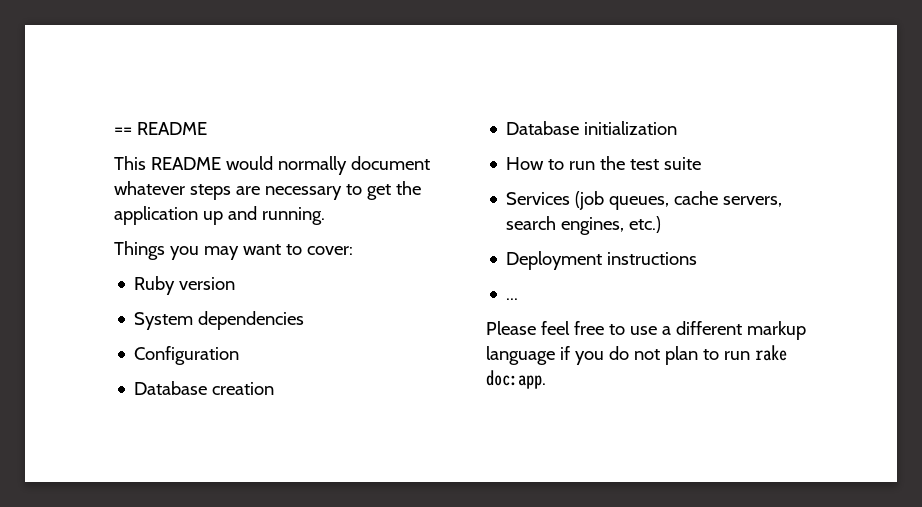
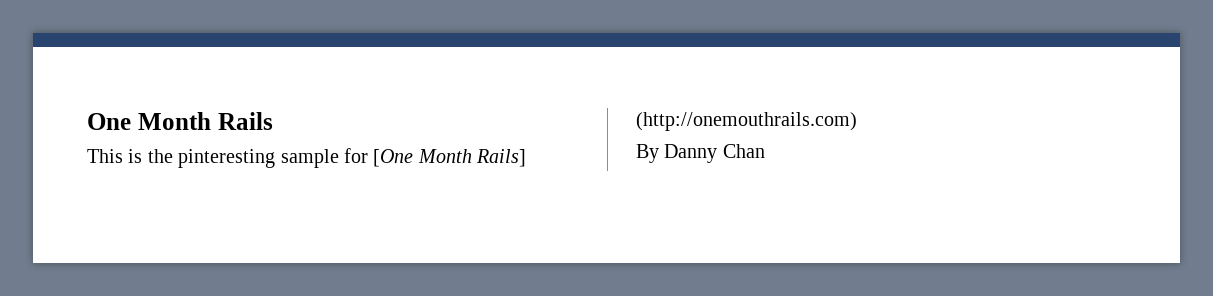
[114,122,207,135] [114,156,430,175] [114,181,421,200] [114,206,325,225] [114,241,353,260] [134,276,236,295] [134,311,305,330] [134,346,240,365] [134,381,275,395] [506,121,678,135] [506,156,702,170] [506,191,783,210] [506,216,662,235] [506,251,698,270] [506,298,519,300] [486,321,806,340] [486,345,787,365] [486,370,546,389] == README // This README would normally document whatever steps are necessary to get the application up and running. // Things you may want to cover: // Ruby version // System dependencies // Configuration // Database creation // Database initialization // How to run the test suite // Services (job queues, cache servers, search engines, etc.) // Deployment instructions // ... // Please feel free to use a different markup language if you do not plan to run rake doc:app. -> [87,112,273,130] [87,148,527,168] [636,112,857,131] [636,144,765,163] One Month Rails // This is the pinteresting sample for [One Month Rails] (http://onemouthrails.com) // By Danny Chan

